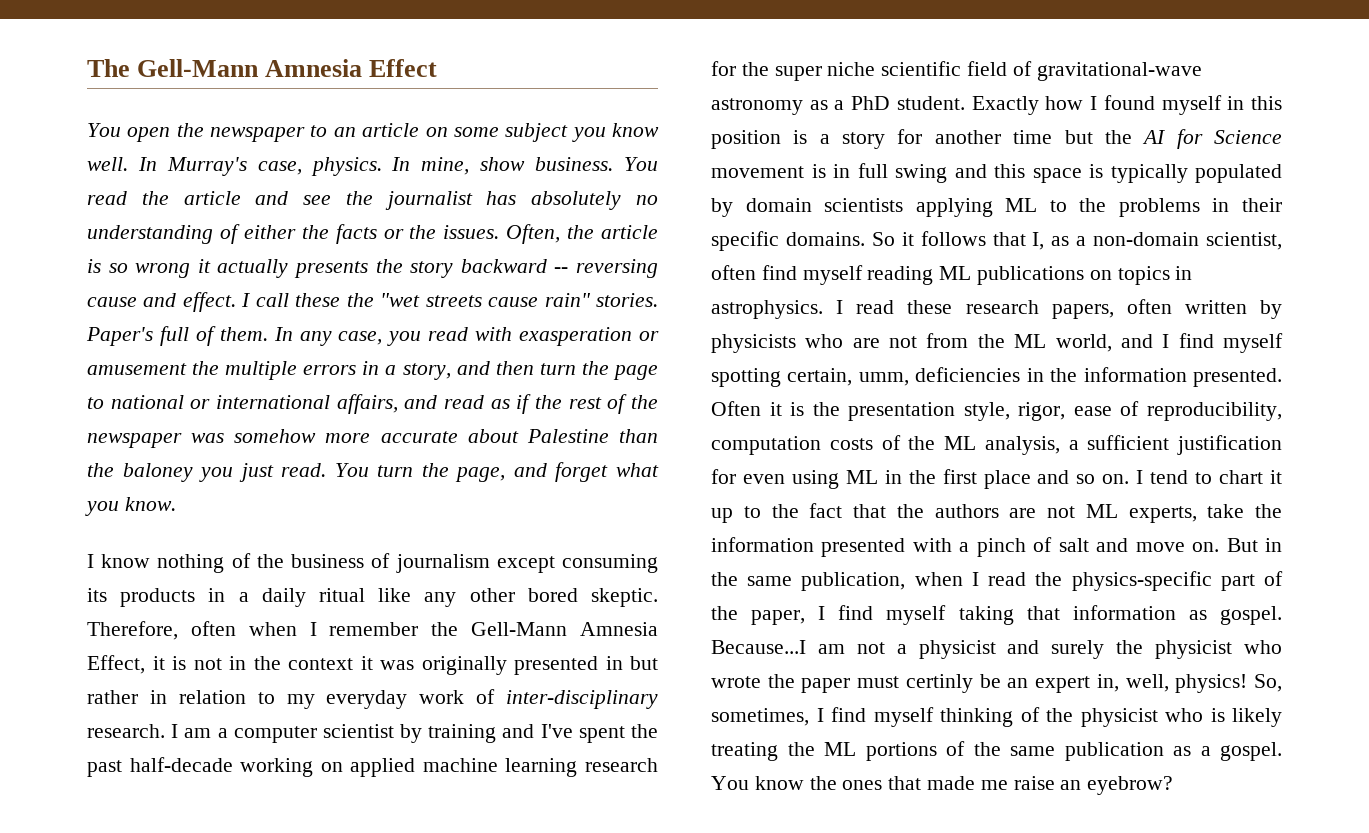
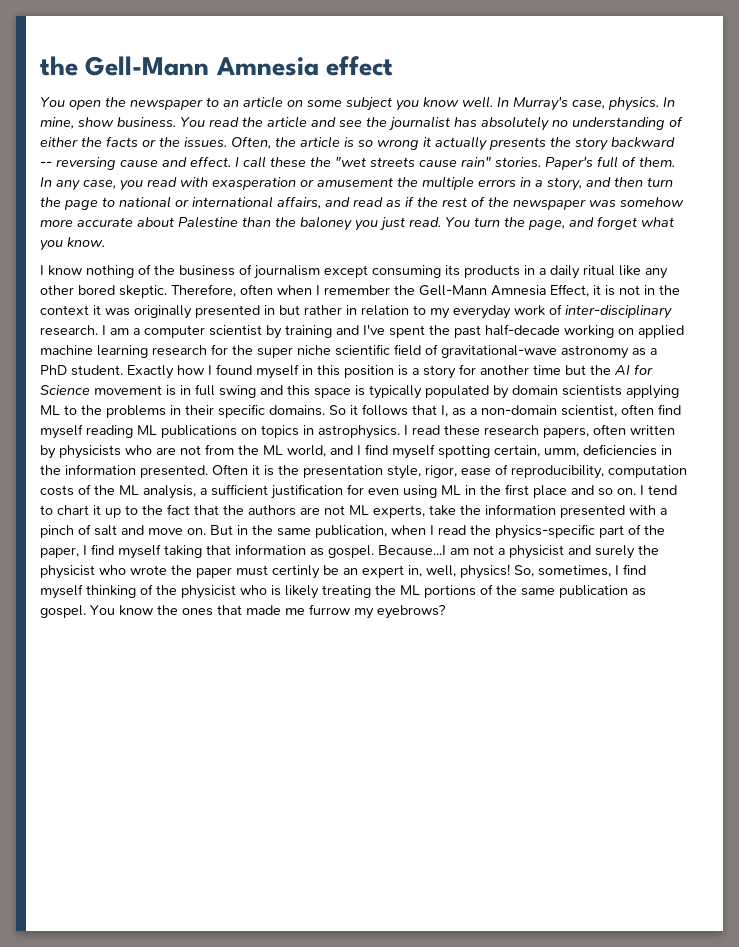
[87,59,438,77] The Gell-Mann Amnesia Effect -> [40,56,393,76] the Gell-Mann Amnesia effect
[1200,746,1211,756] a -> (646, 592) none
[1013,776,1174,795] raise an eyebrow? -> [309,604,446,619] furrow my eyebrows?

